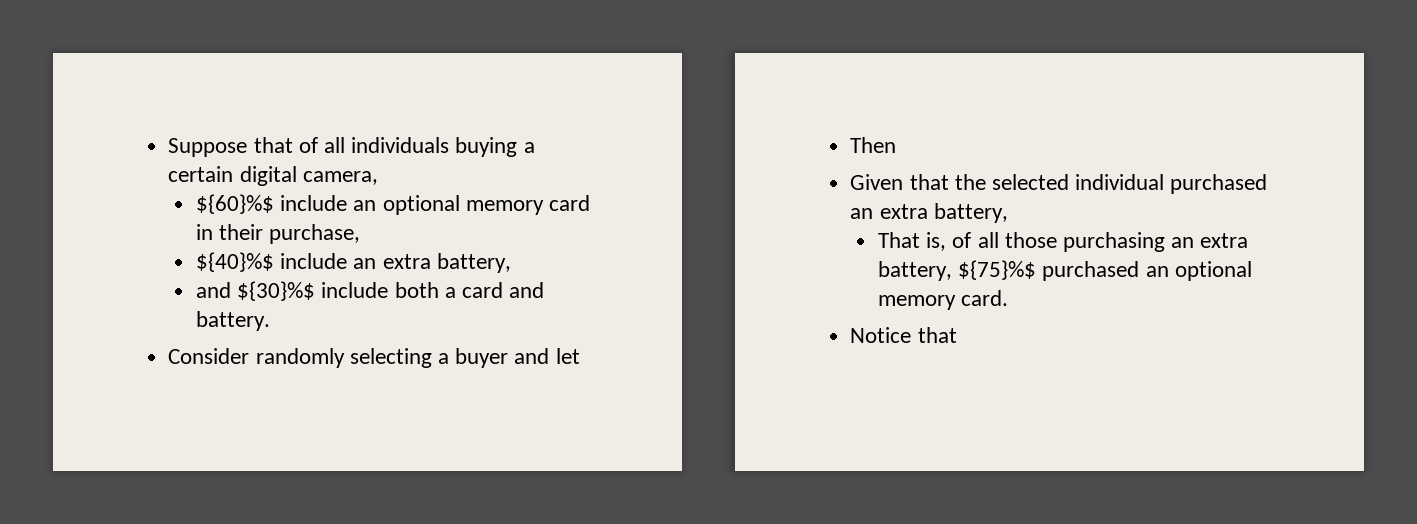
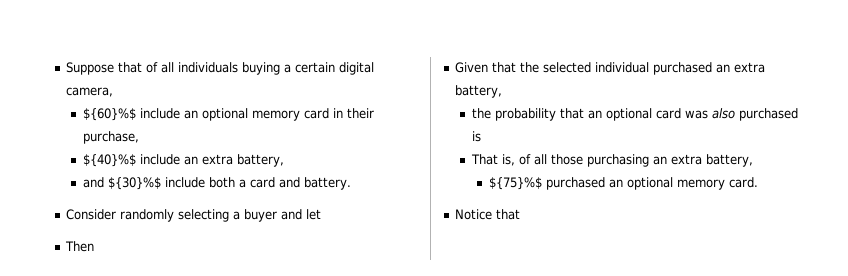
(1008, 213) none -> [472,108,799,121] [472,131,482,142] // the probability that an optional card was also purchased is
(952, 271) none -> (754, 160) //

